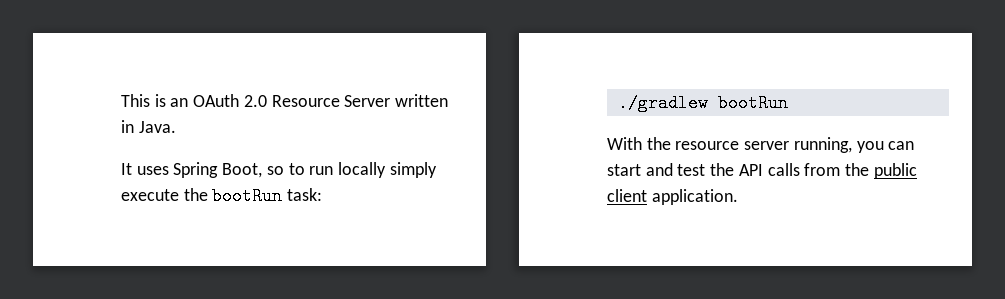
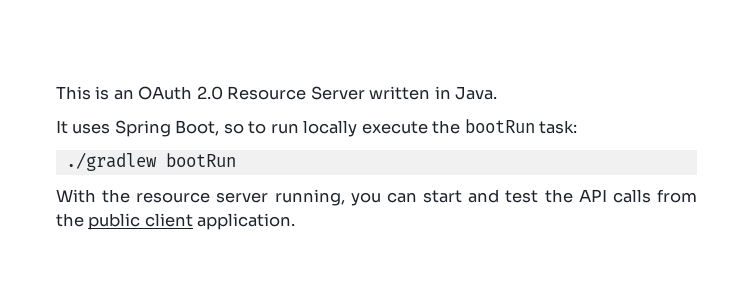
[389,162,437,178] simply -> (358, 128) none

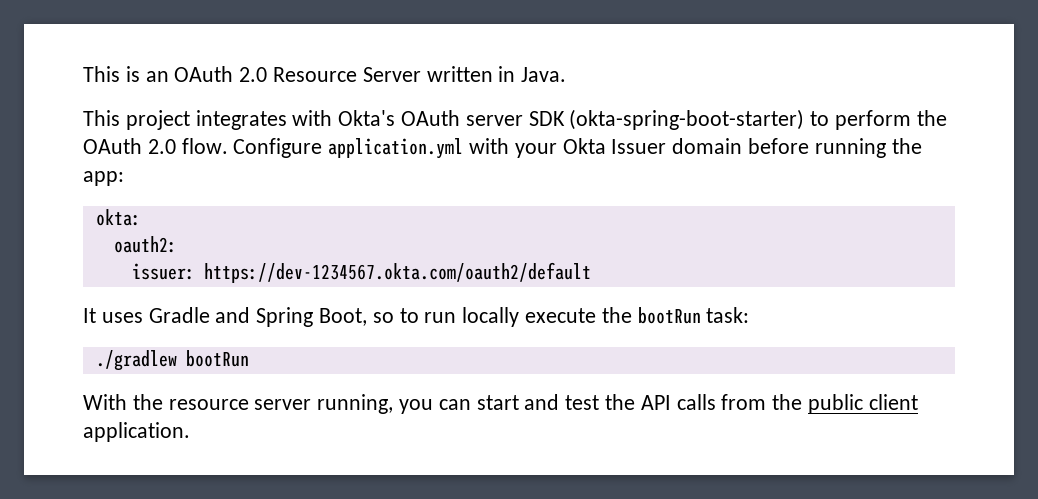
(498, 93) none -> [83,109,947,130] [83,138,922,159] [83,171,124,186] [95,209,141,226] [113,236,177,253] [131,262,591,283] // This project integrates with Okta's OAuth server SDK (okta-spring-boot-starter) to perform the OAuth 2.0 flow. Configure application.yml with your Okta Issuer domain before running the app: // okta: // oauth2: // issuer: https://dev-1234567.okta.com/oauth2/default
(111, 128) none -> [148,307,251,323] Gradle and

